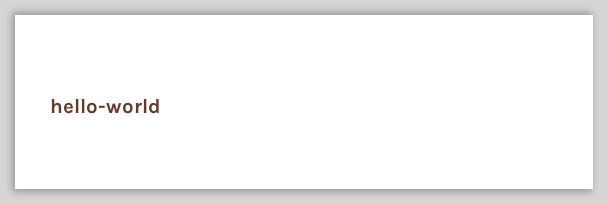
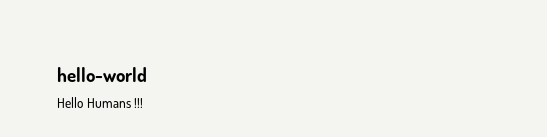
(161, 106) none -> [57,97,144,108] // Hello Humans !!!

